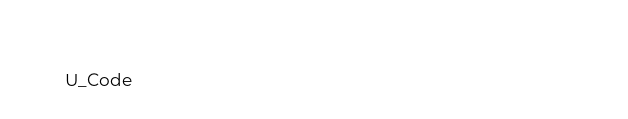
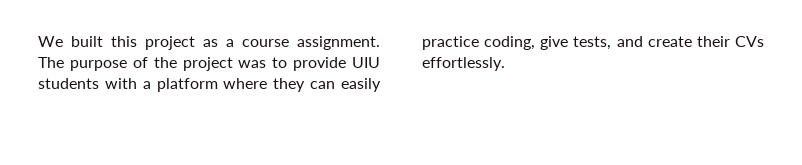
[65,73,132,87] U_Code -> [38,36,380,50] [38,57,380,71] [38,78,381,92] [422,36,764,50] [422,57,505,71] We built this project as a course assignment. The purpose of the project was to provide UIU students with a platform where they can easily practice coding, give tests, and create their CVs effortlessly.

